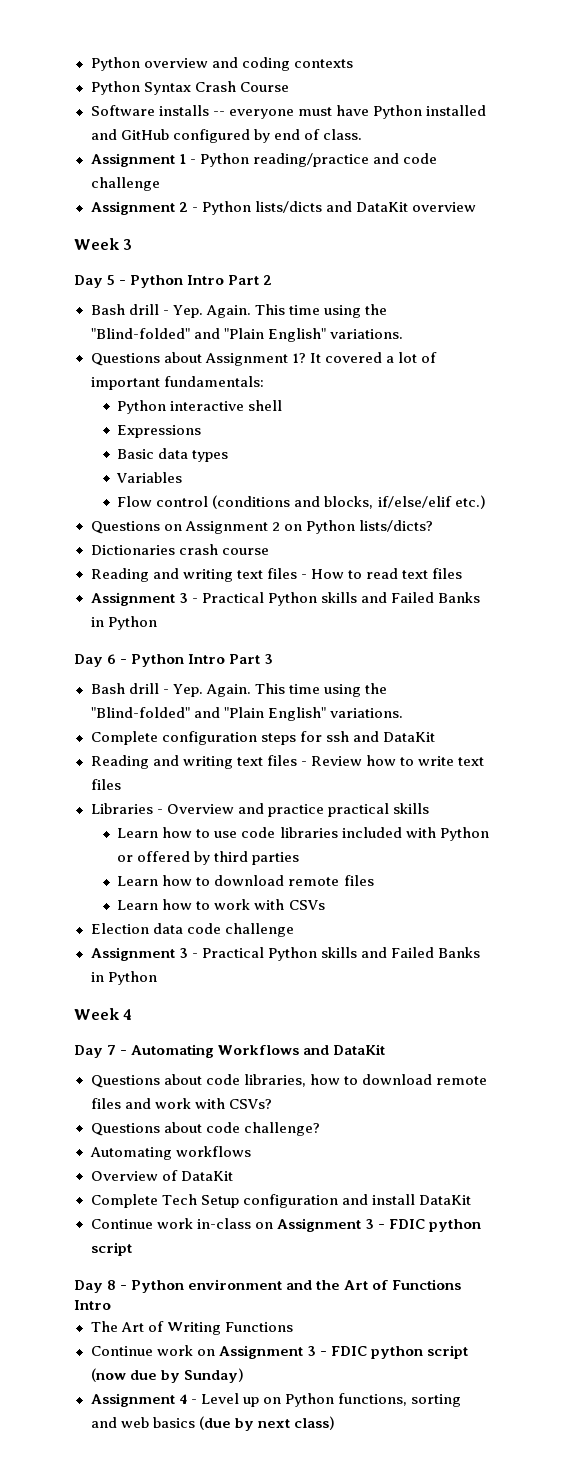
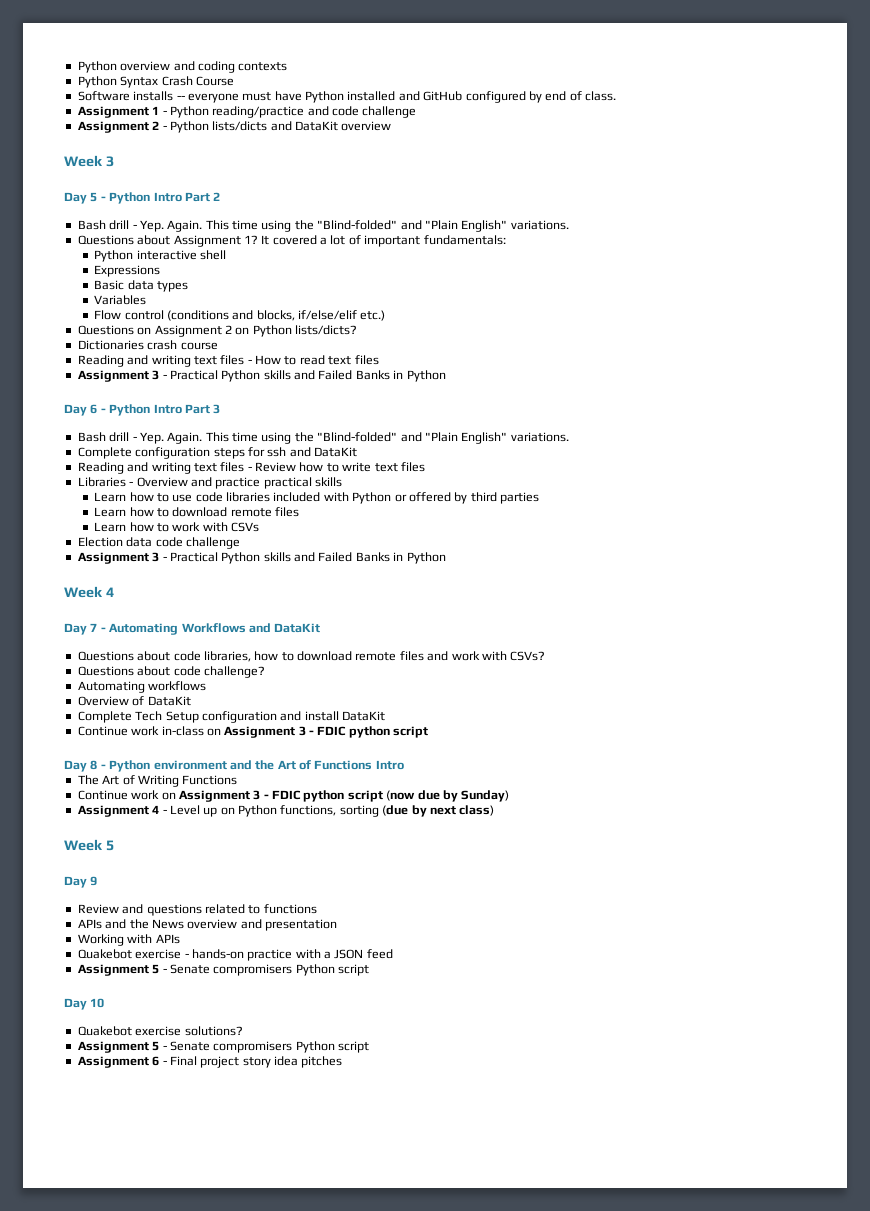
[90,1417,195,1428] and web basics -> (379, 811) none
(335, 1423) none -> [64,839,114,851] [64,876,98,888] [77,904,317,916] [77,919,337,931] [77,934,180,946] [77,949,393,961] [77,964,369,976] [64,998,105,1010] [77,1026,243,1036] [77,1041,369,1053] [77,1056,343,1068] // Week 5 // Day 9 // Review and questions related to functions // APIs and the News overview and presentation // Working with APIs // Quakebot exercise - hands-on practice with a JSON feed // Assignment 5 - Senate compromisers Python script // Day 10 // Quakebot exercise solutions? // Assignment 5 - Senate compromisers Python script // Assignment 6 - Final project story idea pitches

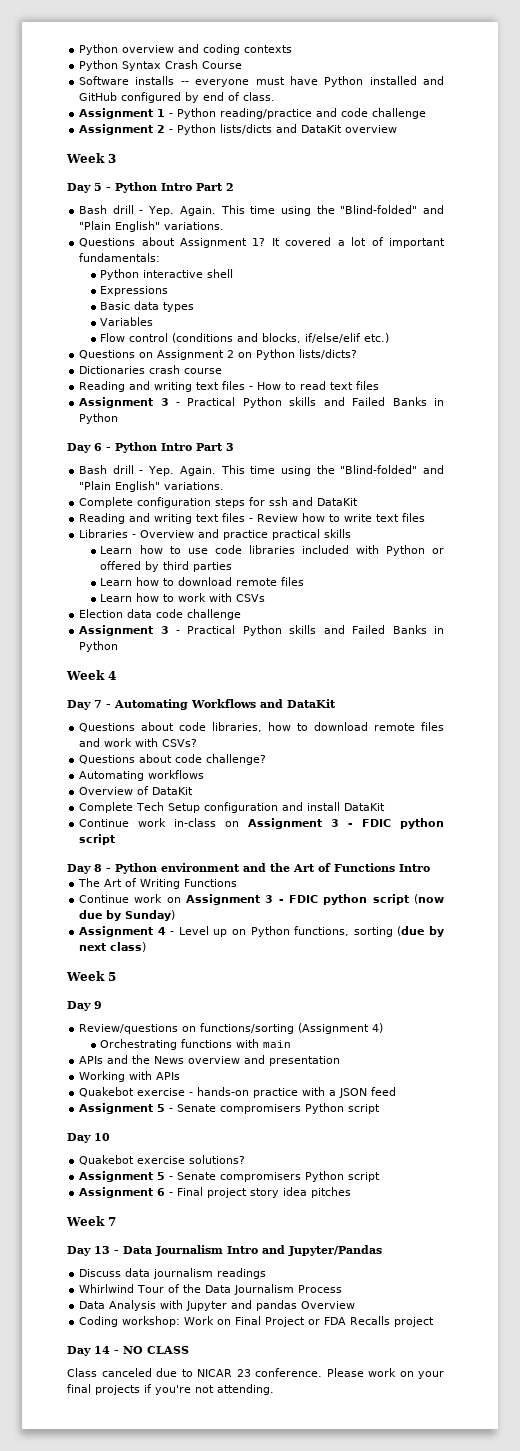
[77,904,261,916] Review and questions related to -> [79,1023,384,1034] [100,1039,178,1050] Review/questions on functions/sorting (Assignment 4) // Orchestrating
(317, 909) none -> [236,1039,292,1048] with main
(343, 1062) none -> [66,1216,116,1226] [67,1245,382,1256] [79,1268,267,1279] [79,1284,343,1295] [79,1300,356,1311] [79,1316,435,1327] [67,1346,189,1356] [67,1368,444,1379] [67,1384,274,1395] // Week 7 // Day 13 - Data Journalism Intro and Jupyter/Pandas // Discuss data journalism readings // Whirlwind Tour of the Data Journalism Process // Data Analysis with Jupyter and pandas Overview // Coding workshop: Work on Final Project or FDA Recalls project // Day 14 - NO CLASS // Class canceled due to NICAR 23 conference. Please work on your final projects if you're not attending.

